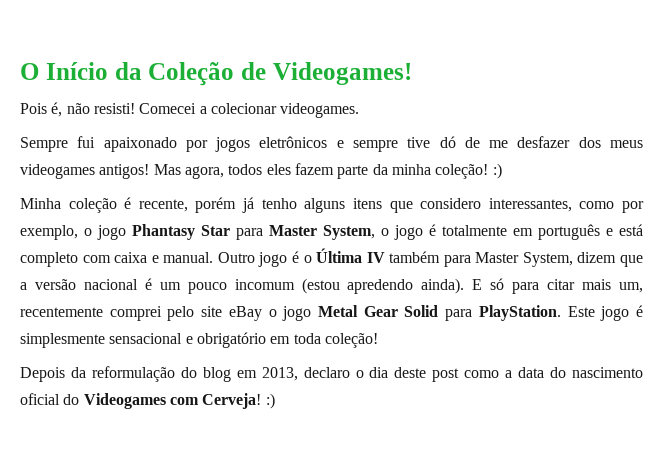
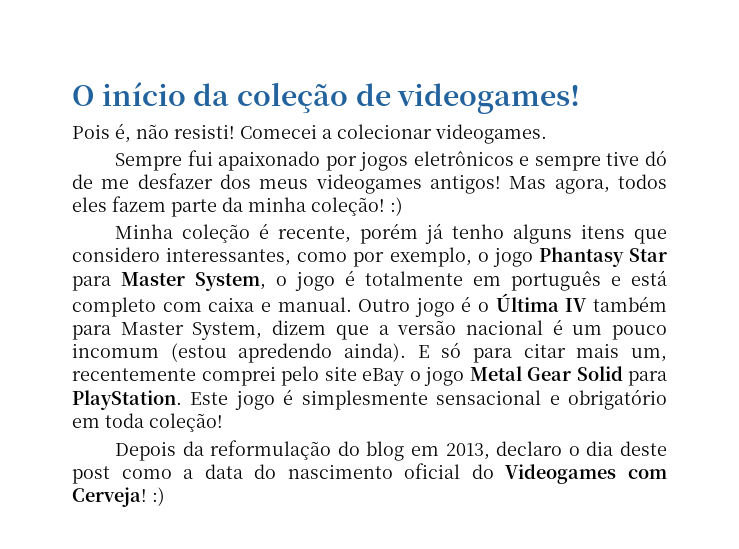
[45,62,412,86] Início da Coleção de Videogames! -> [101,82,581,114] início da coleção de videogames!

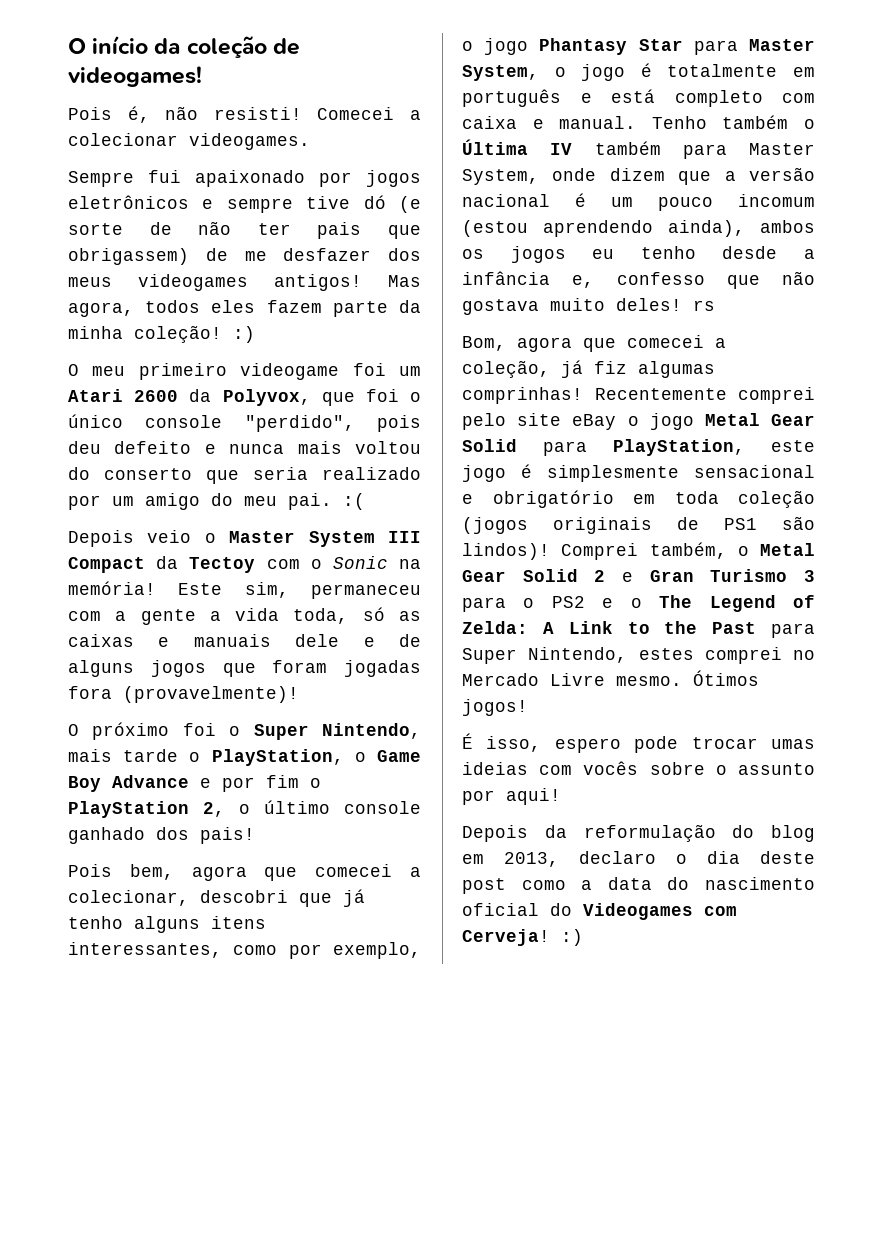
(668, 158) none -> [399,196,421,213] [68,221,421,239] [68,248,189,265] (e sorte de não ter pais que obrigassem)
[115,223,419,244] Minha coleção é recente, porém -> [68,363,421,380] [68,389,421,406] [68,414,421,432] [68,441,421,454] [68,467,421,484] [68,493,365,510] [68,530,421,547] [68,556,421,573] [68,581,421,599] [68,607,421,625] [68,634,421,647] [68,660,421,677] [68,686,299,703] [68,722,421,740] [68,749,421,766] [68,775,321,792] [68,800,421,818] [68,827,255,844] [68,864,422,881] [68,890,332,907] O meu primeiro videogame foi um Atari 2600 da Polyvox, que foi o único console "perdido", pois deu defeito e nunca mais voltou do conserto que seria realizado por um amigo do meu pai. :( // Depois veio o Master System III Compact da Tectoy com o Sonic na memória! Este sim, permaneceu com a gente a vida toda, só as caixas e manuais dele e de alguns jogos que foram jogadas fora (provavelmente)! // O próximo foi o Super Nintendo, mais tarde o PlayStation, o Game Boy Advance e por fim o PlayStation 2, o último console ganhado dos pais! // Pois bem, agora que comecei a colecionar, descobri que
[633,229,667,244] [72,247,160,262] que considero -> (266, 922) none
[358,296,472,317] Outro jogo é -> [651,115,789,129] Tenho também
(263, 331) none -> [552,168,597,181] onde
[238,342,668,363] [72,368,196,381] apredendo ainda). E só para citar mais um, recentemente -> [543,220,815,237] [462,246,815,263] [462,271,815,289] [462,298,715,315] [462,335,726,352] [462,360,715,378] [462,387,727,404] aprendendo ainda), ambos os jogos eu tenho desde a infância e, confesso que não gostava muito deles! rs // Bom, agora que comecei a coleção, já fiz algumas comprinhas! Recentemente
[72,390,229,410] PlayStation. Este -> [613,439,815,456] PlayStation, este
[149,413,223,432] coleção! -> [738,490,815,508] [462,516,815,534] [462,542,815,560] [462,569,815,582] [462,595,815,612] [462,621,815,638] [462,647,815,664] [462,670,759,686] [462,699,528,716] [462,733,815,753] [462,761,815,775] [462,788,561,805] coleção (jogos originais de PS1 são lindos)! Comprei também, o Metal Gear Solid 2 e Gran Turismo 3 para o PS2 e o The Legend of Zelda: A Link to the Past para Super Nintendo, estes comprei no Mercado Livre mesmo. Ótimos jogos! // É isso, espero pode trocar umas ideias com vocês sobre o assunto por aqui!

